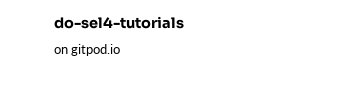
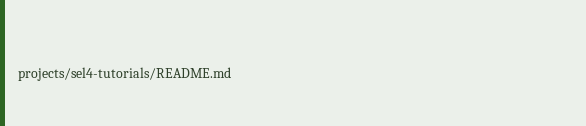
[54,16,184,29] [54,44,121,56] do-sel4-tutorials // on gitpod.io -> [18,67,231,81] projects/sel4-tutorials/README.md

